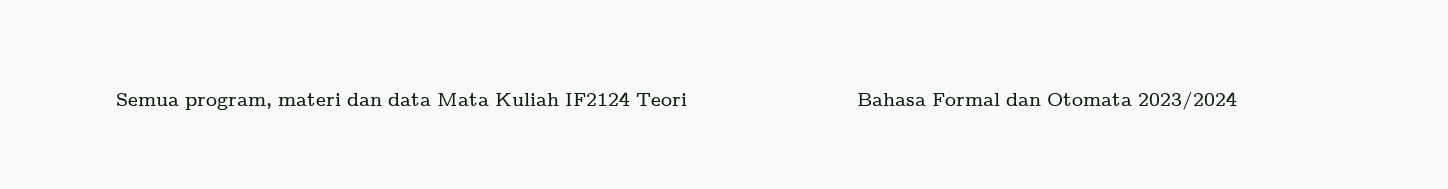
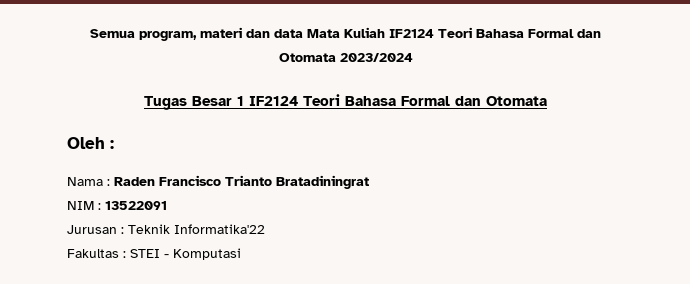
(1237, 100) none -> [144,94,547,110] [67,137,114,149] [67,175,369,189] [67,201,167,210] [67,224,265,234] [67,248,241,260] // Tugas Besar 1 IF2124 Teori Bahasa Formal dan Otomata // Oleh : // Nama : Raden Francisco Trianto Bratadiningrat // NIM : 13522091 // Jurusan : Teknik Informatika'22 // Fakultas : STEI - Komputasi

